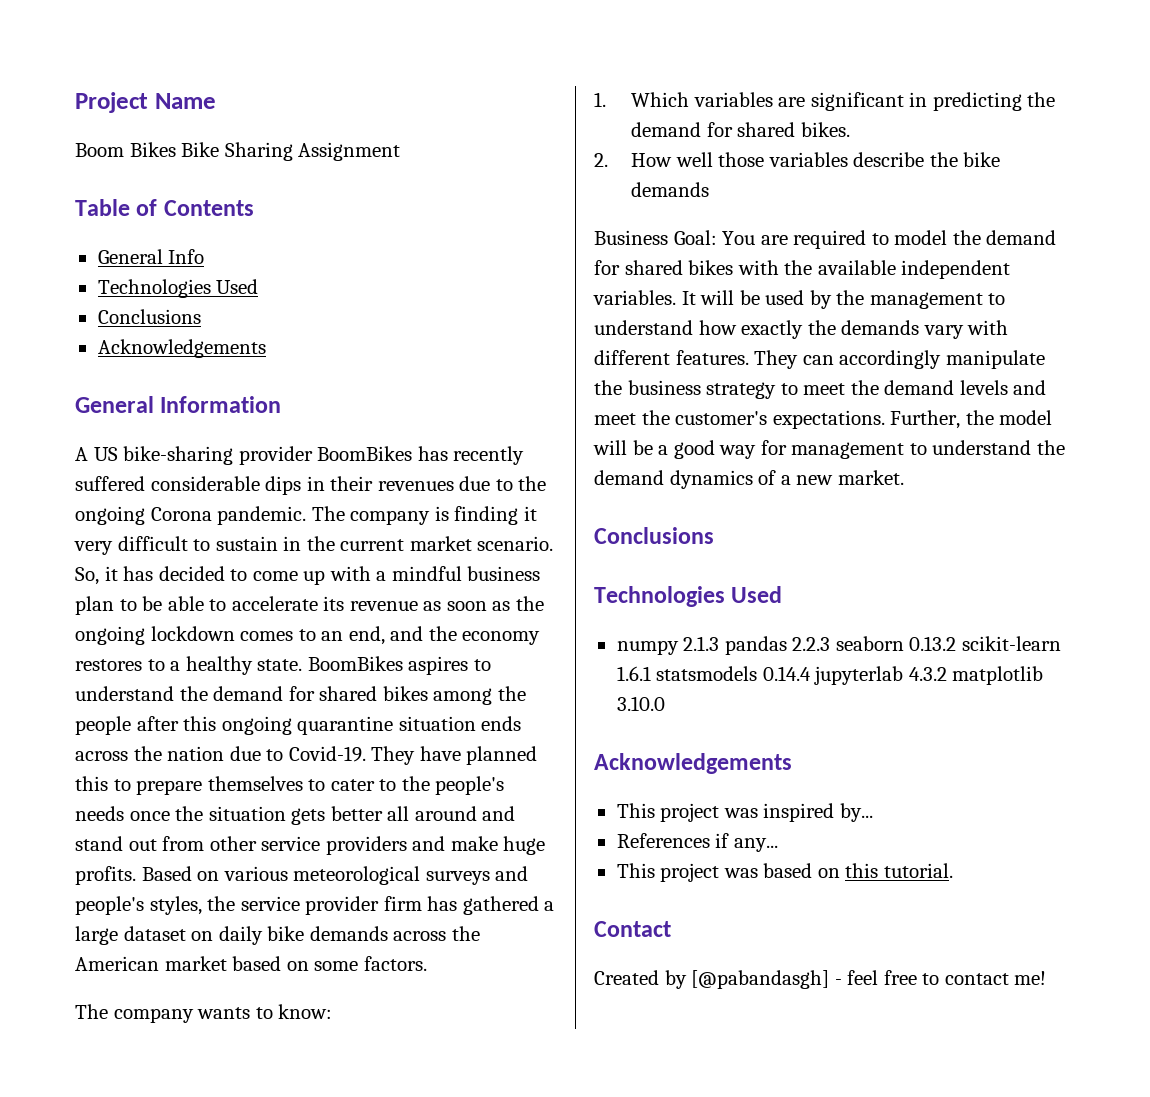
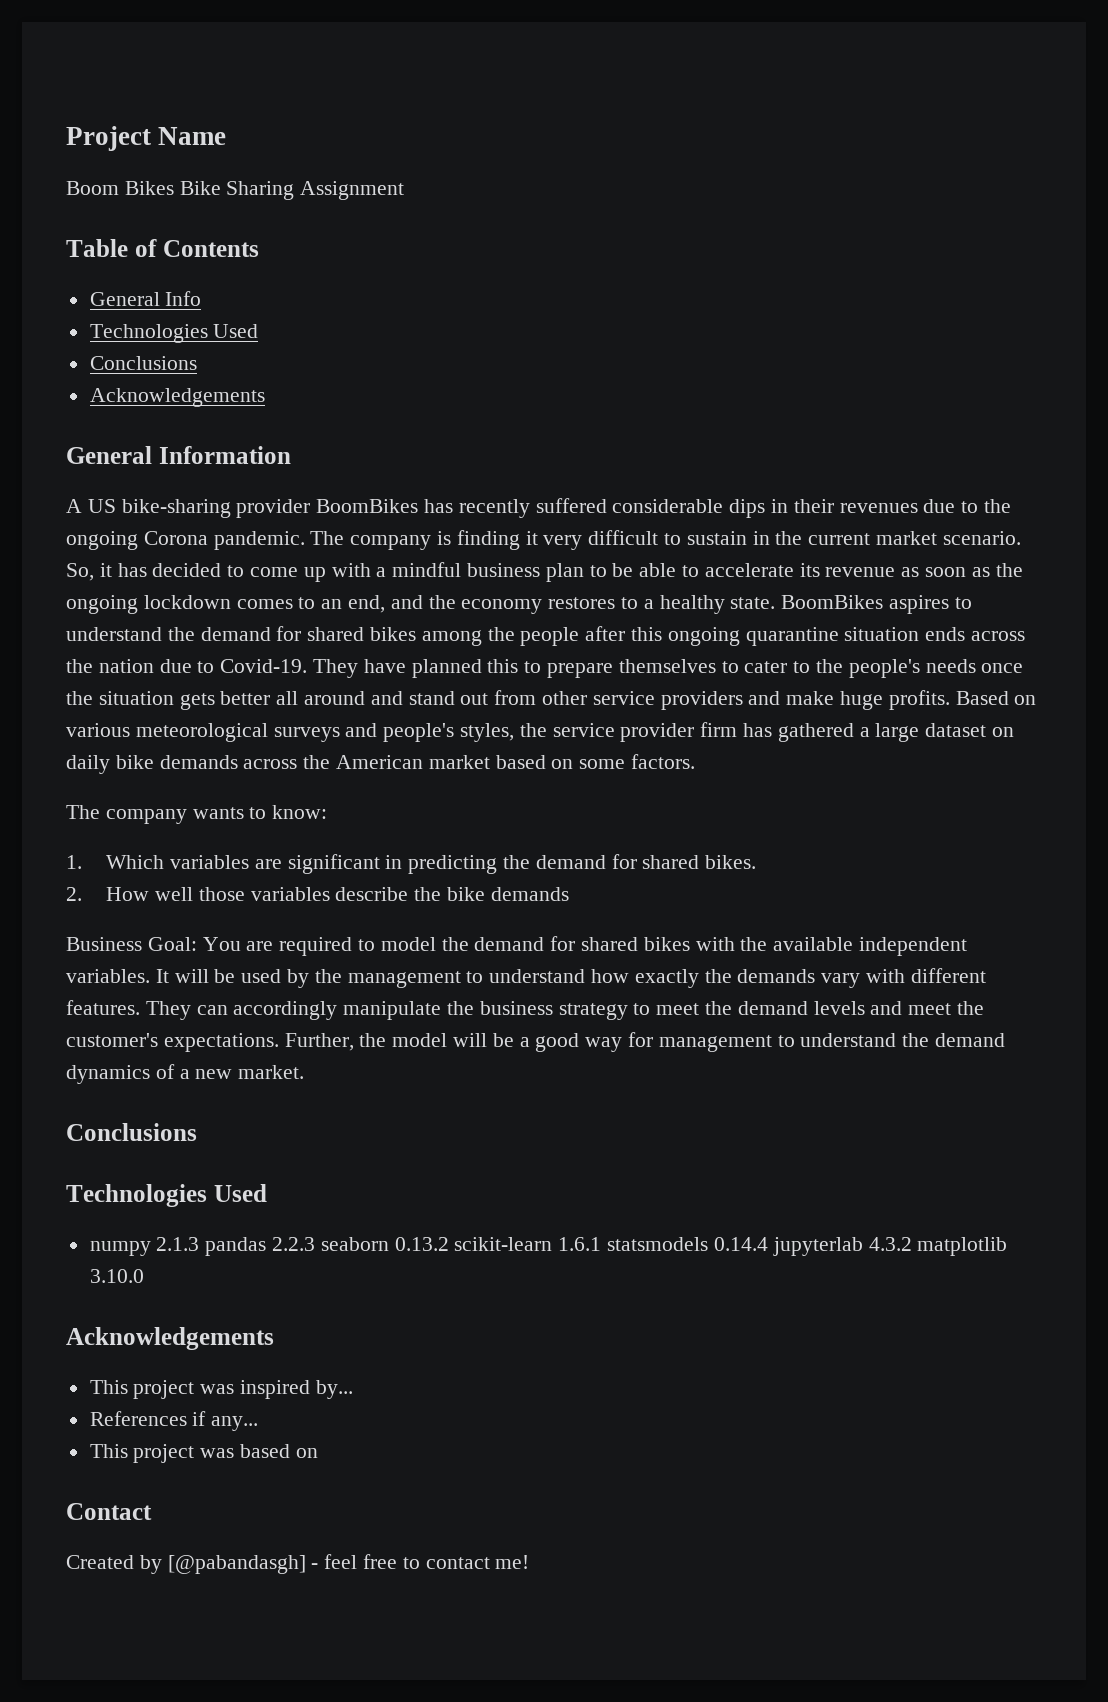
[845,863,953,878] this tutorial. -> (318, 1453) none

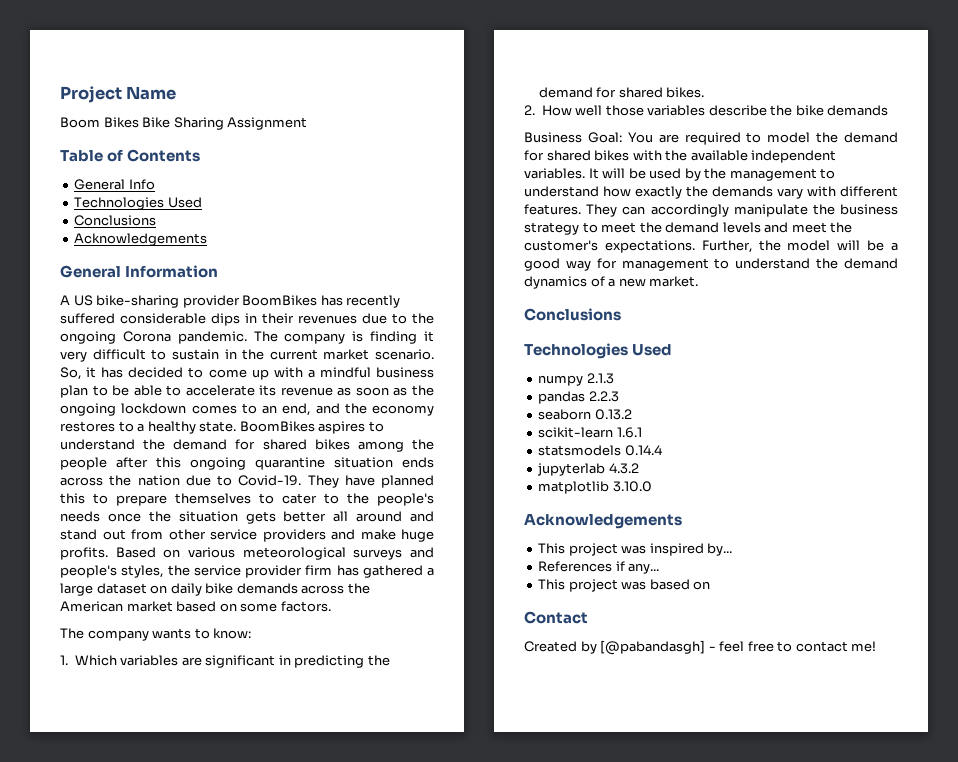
(200, 1244) none -> (614, 378) //
(316, 1244) none -> (619, 396) //
(449, 1244) none -> (632, 414) //
(602, 1244) none -> (642, 432) //
(768, 1244) none -> (662, 450) //
(912, 1244) none -> (639, 468) //

